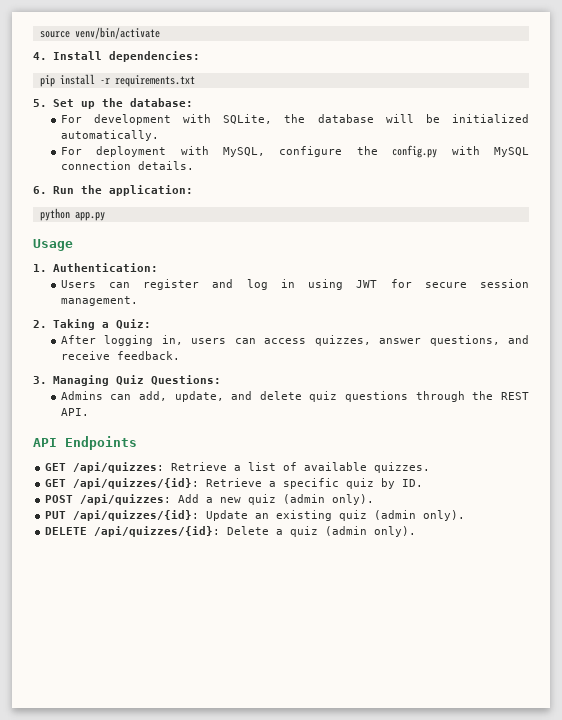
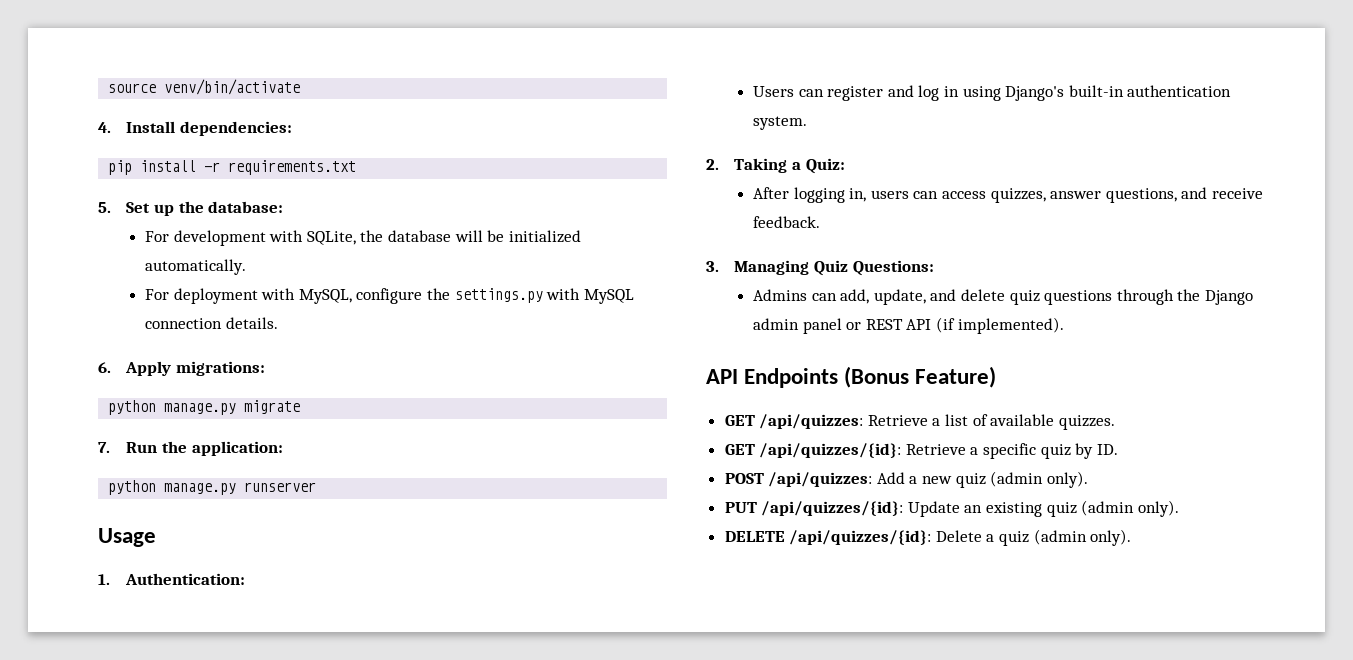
[392,145,438,158] config.py -> [454,288,543,303] settings.py
(47, 190) none -> [125,361,265,376] [108,400,301,415] [98,442,110,453] Apply migrations: // python manage.py migrate // 7.
[74,212,105,221] app.py -> [164,482,317,495] manage.py runserver
[356,279,529,288] [60,296,138,306] JWT for secure session management. -> [1005,85,1232,101] [753,116,808,130] Django's built-in authentication system.
[500,392,529,400] [60,408,89,416] REST API. -> [1204,290,1253,305] [753,317,1064,334] Django admin panel or REST API (if implemented).
(137, 443) none -> [844,366,997,388] (Bonus Feature)

